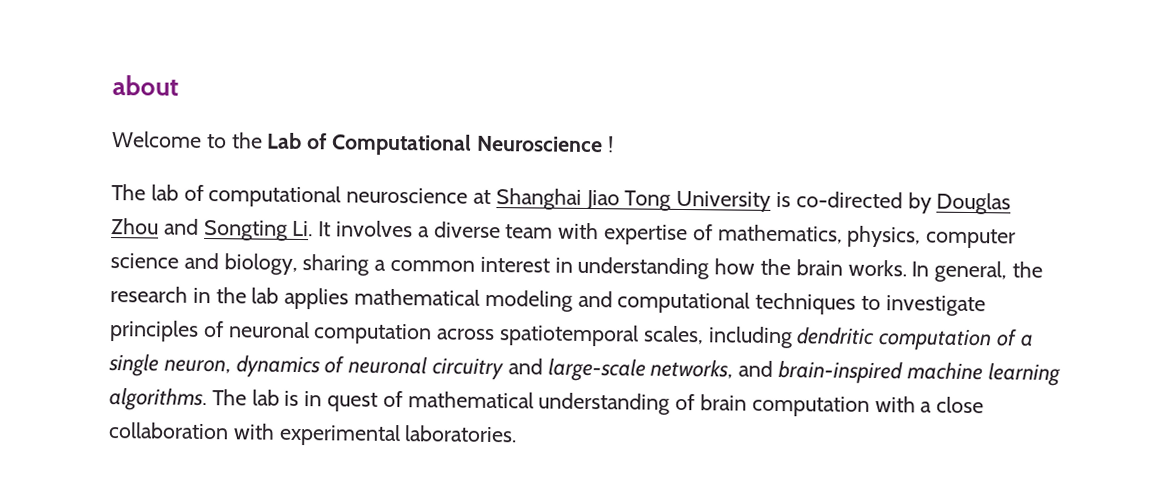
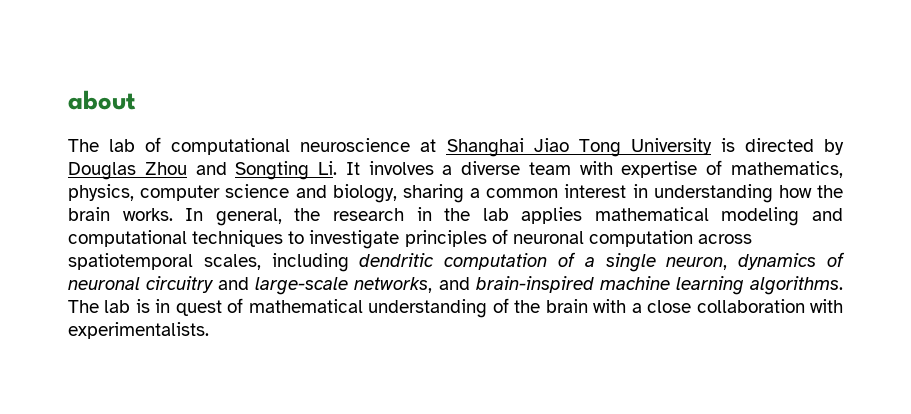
[112,131,614,156] // Welcome to the Lab of Computational Neuroscience ! -> (136, 100) none
[795,191,903,209] co-directed -> [744,138,814,152] directed
[700,394,870,417] brain computation -> [514,299,588,313] the brain
[278,423,518,447] experimental laboratories. -> [68,322,209,339] experimentalists.

